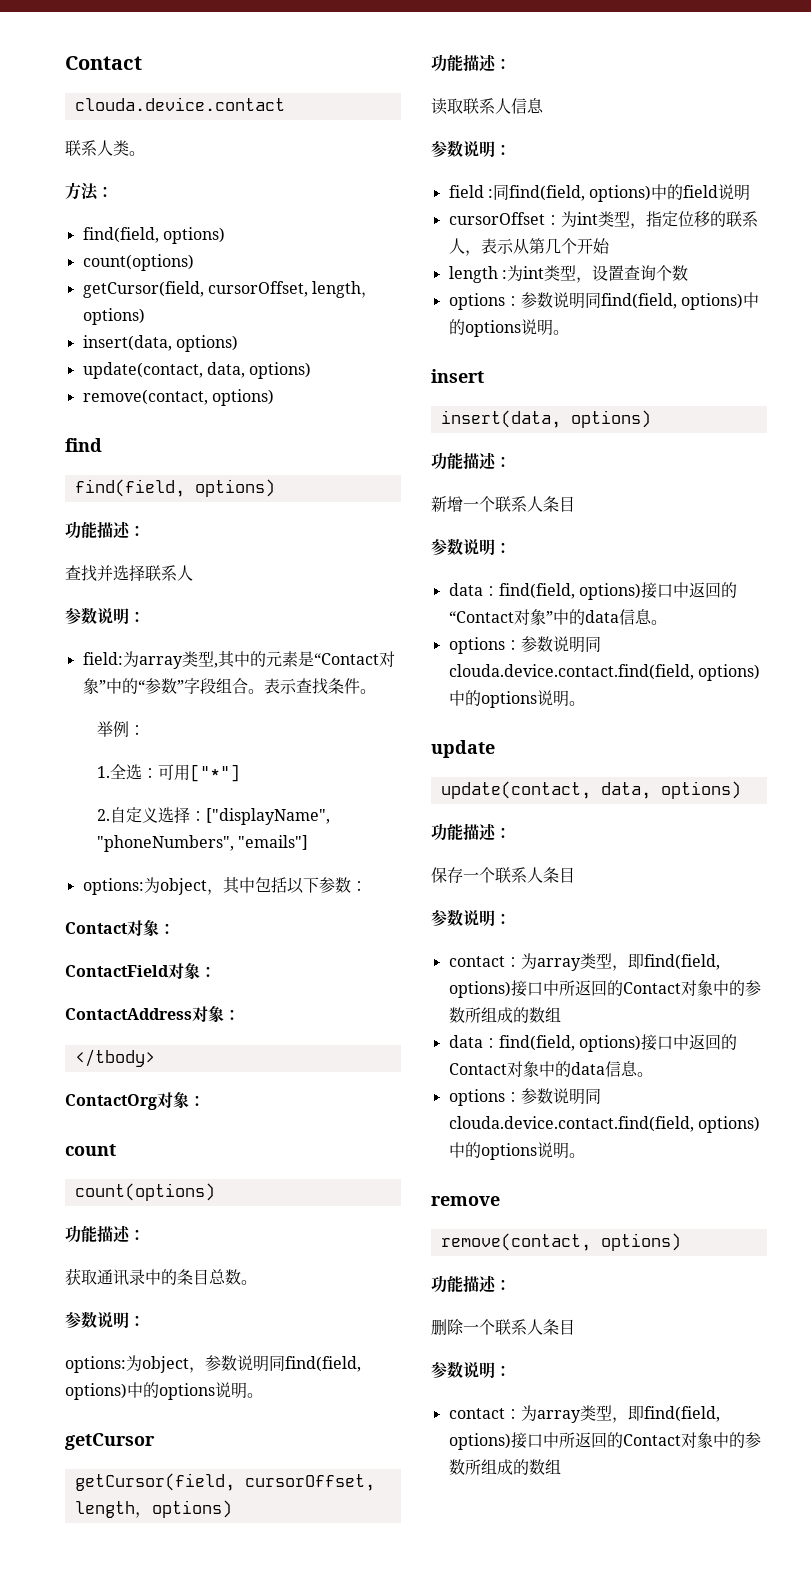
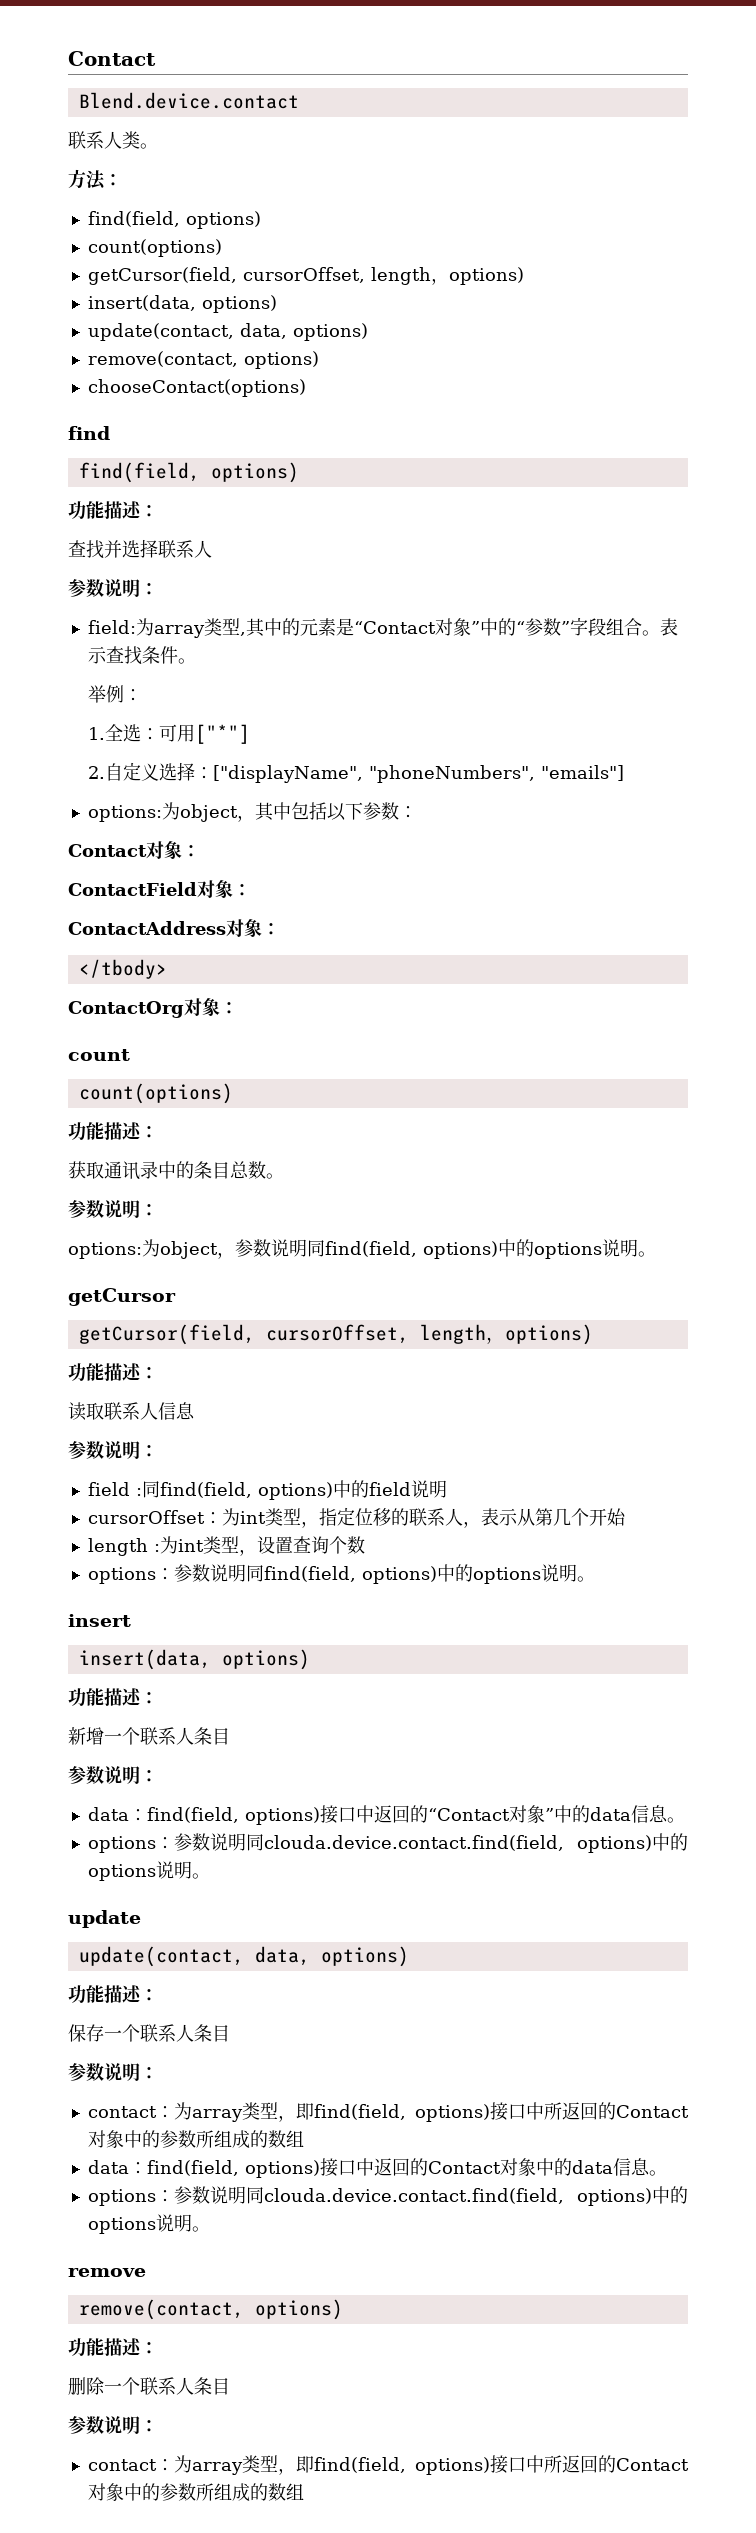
[74,97,285,111] clouda.device.contact -> [78,92,299,109] Blend.device.contact
(274, 397) none -> [87,379,306,397] // chooseContact(options)

